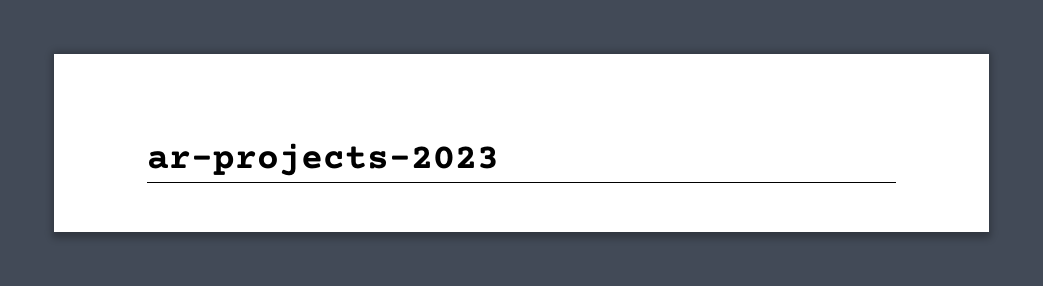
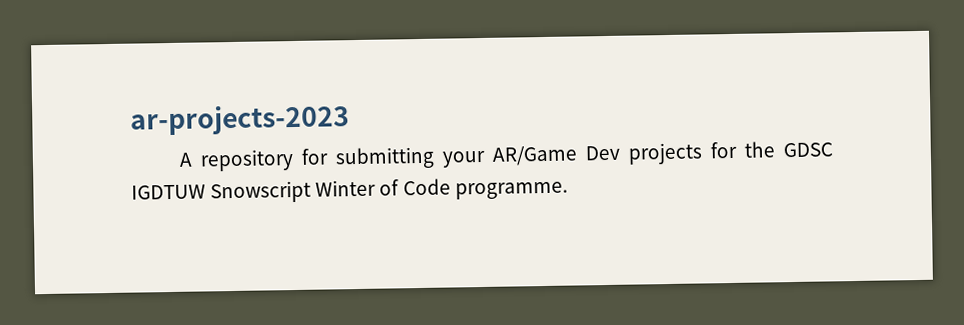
(499, 159) none -> [179,141,834,172] [131,178,568,204] // A repository for submitting your AR/Game Dev projects for the GDSC IGDTUW Snowscript Winter of Code programme.

